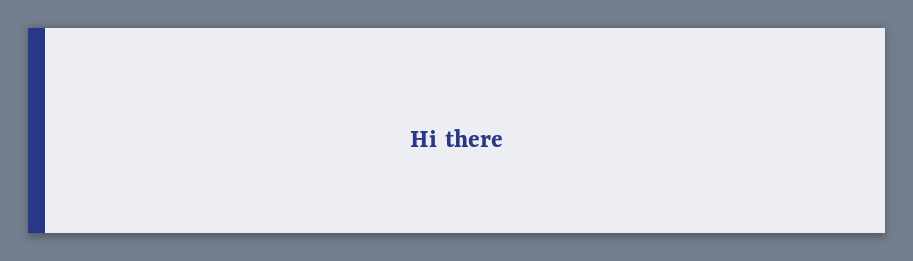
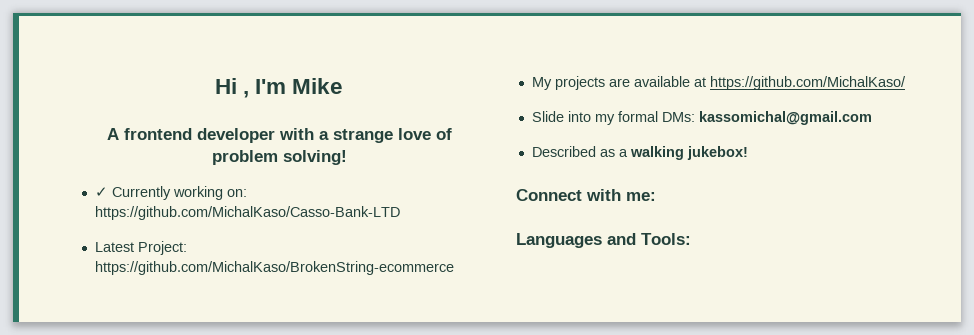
[444,129,503,147] there -> [242,78,344,98] [106,128,452,143] [211,150,347,165] [94,186,247,200] [94,206,400,220] [94,241,187,255] [94,261,454,275] [531,76,906,90] [531,111,872,125] [531,146,748,160] [516,189,656,201] [516,233,691,248] , I'm Mike // A frontend developer with a strange love of problem solving! // ✓ Currently working on: https://github.com/MichalKaso/Casso-Bank-LTD // Latest Project: https://github.com/MichalKaso/BrokenString-ecommerce // My projects are available at https://github.com/MichalKaso/ // Slide into my formal DMs: kassomichal@gmail.com // Described as a walking jukebox! // Connect with me: // Languages and Tools:

